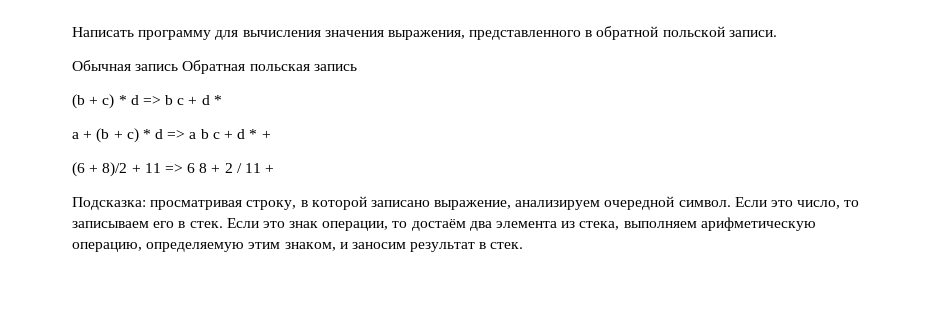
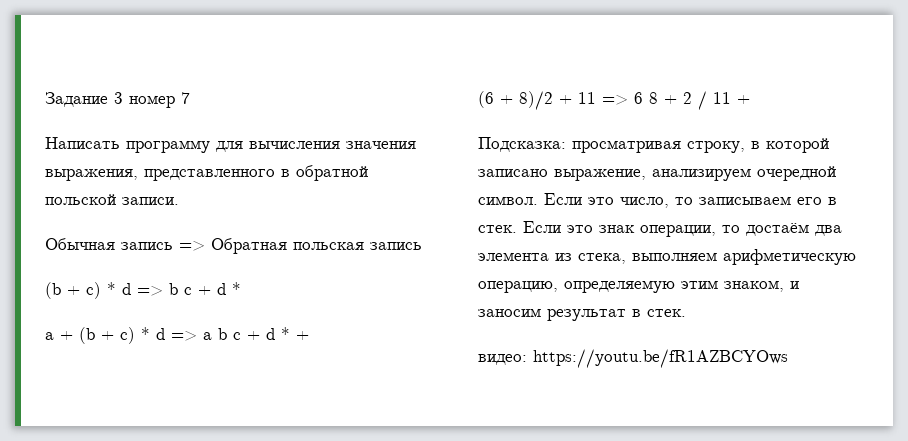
(72, 32) none -> [45,92,190,108] Задание 3 номер 7 //
(179, 67) none -> [179,241,205,251] =>
(524, 245) none -> [478,349,788,368] // видео: https://youtu.be/fR1AZBCYOws

